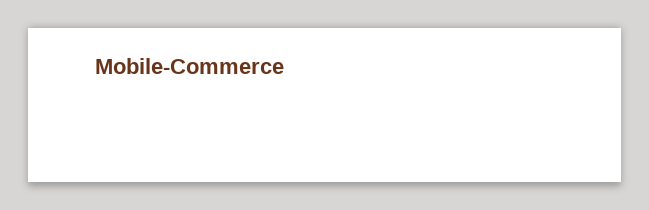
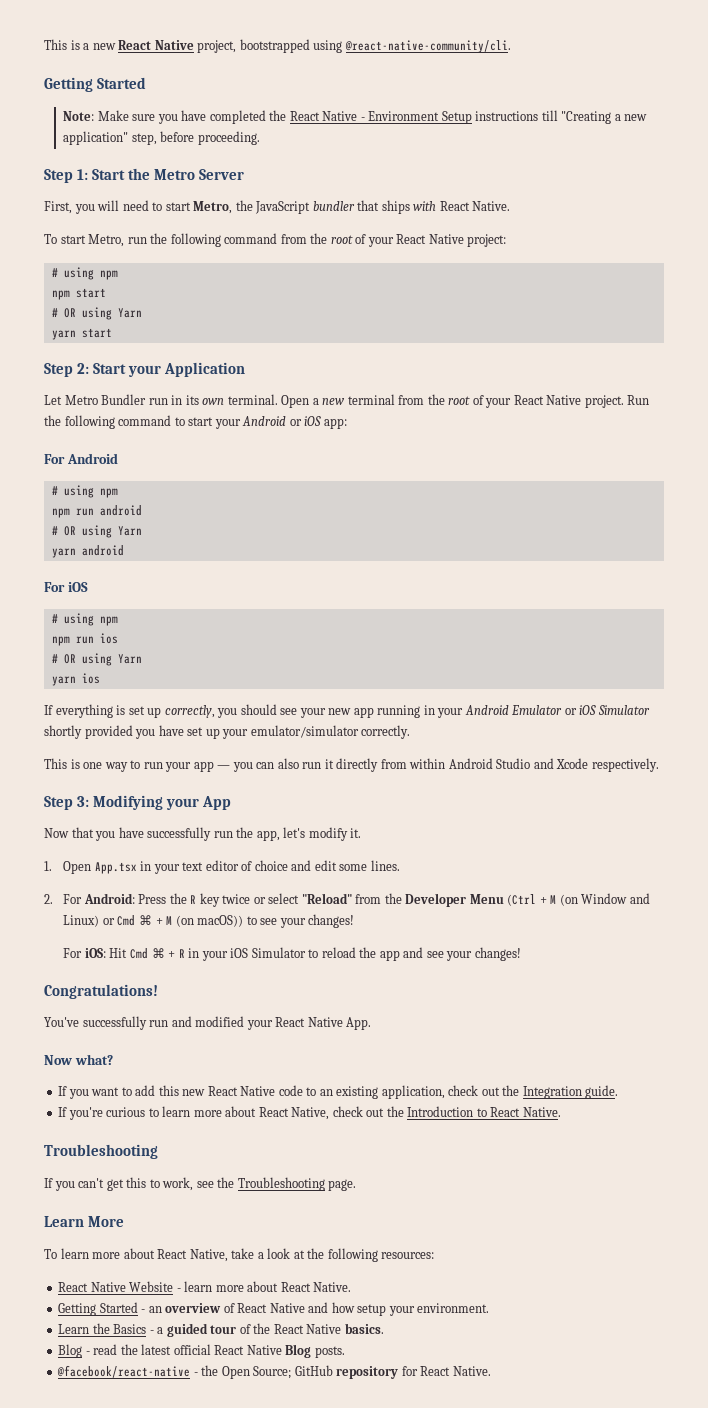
[95,58,284,74] Mobile-Commerce -> [44,39,511,53] [44,77,147,92] [63,110,648,124] [63,131,260,145] [44,168,244,183] [44,200,511,214] [44,233,507,247] [51,267,118,280] [51,288,106,300] [51,307,142,320] [51,328,112,340] [44,362,245,377] [44,394,650,408] [44,415,347,429] [44,453,118,464] [51,485,118,498] [51,505,142,518] [51,525,142,538] [51,545,124,558] [44,582,88,592] [51,613,118,626] [51,633,118,646] [51,653,142,666] [51,673,100,686] [44,704,650,718] [44,725,411,739] [44,758,659,772] [44,795,231,810] [44,827,362,841] [44,860,400,874] [44,893,650,907] [63,914,355,928] [63,947,521,961] [44,984,158,999] [44,1016,372,1030] [44,1054,113,1065] [58,1085,619,1099] [58,1106,561,1120] [44,1144,158,1159] [44,1177,357,1191] [44,1216,125,1227] [44,1248,435,1262] [58,1281,352,1292] [58,1302,490,1316] [58,1323,384,1337] [58,1344,345,1358] [57,1365,491,1379] This is a new React Native project, bootstrapped using @react-native-community/cli. // Getting Started // Note: Make sure you have completed the React Native - Environment Setup instructions till "Creating a new application" step, before proceeding. // Step 1: Start the Metro Server // First, you will need to start Metro, the JavaScript bundler that ships with React Native. // To start Metro, run the following command from the root of your React Native project: // # using npm // npm start // # OR using Yarn // yarn start // Step 2: Start your Application // Let Metro Bundler run in its own terminal. Open a new terminal from the root of your React Native project. Run the following command to start your Android or iOS app: // For Android // # using npm // npm run android // # OR using Yarn // yarn android // For iOS // # using npm // npm run ios // # OR using Yarn // yarn ios // If everything is set up correctly, you should see your new app running in your Android Emulator or iOS Simulator shortly provided you have set up your emulator/simulator correctly. // This is one way to run your app — you can also run it directly from within Android Studio and Xcode respectively. // Step 3: Modifying your App // Now that you have successfully run the app, let's modify it. // 1. Open App.tsx in your text editor of choice and edit some lines. // 2. For Android: Press the R key twice or select "Reload" from the Developer Menu (Ctrl + M (on Window and Linux) or Cmd ⌘ + M (on macOS)) to see your changes! // For iOS: Hit Cmd ⌘ + R in your iOS Simulator to reload the app and see your changes! // Congratulations! // You've successfully run and modified your React Native App. // Now what? // If you want to add this new React Native code to an existing application, check out the Integration guide. // If you're curious to learn more about React Native, check out the Introduction to React Native. // Troubleshooting // If you can't get this to work, see the Troubleshooting page. // Learn More // To learn more about React Native, take a look at the following resources: // React Native Website - learn more about React Native. // Getting Started - an overview of React Native and how setup your environment. // Learn the Basics - a guided tour of the React Native basics. // Blog - read the latest official React Native Blog posts. // @facebook/react-native - the Open Source; GitHub repository for React Native.

